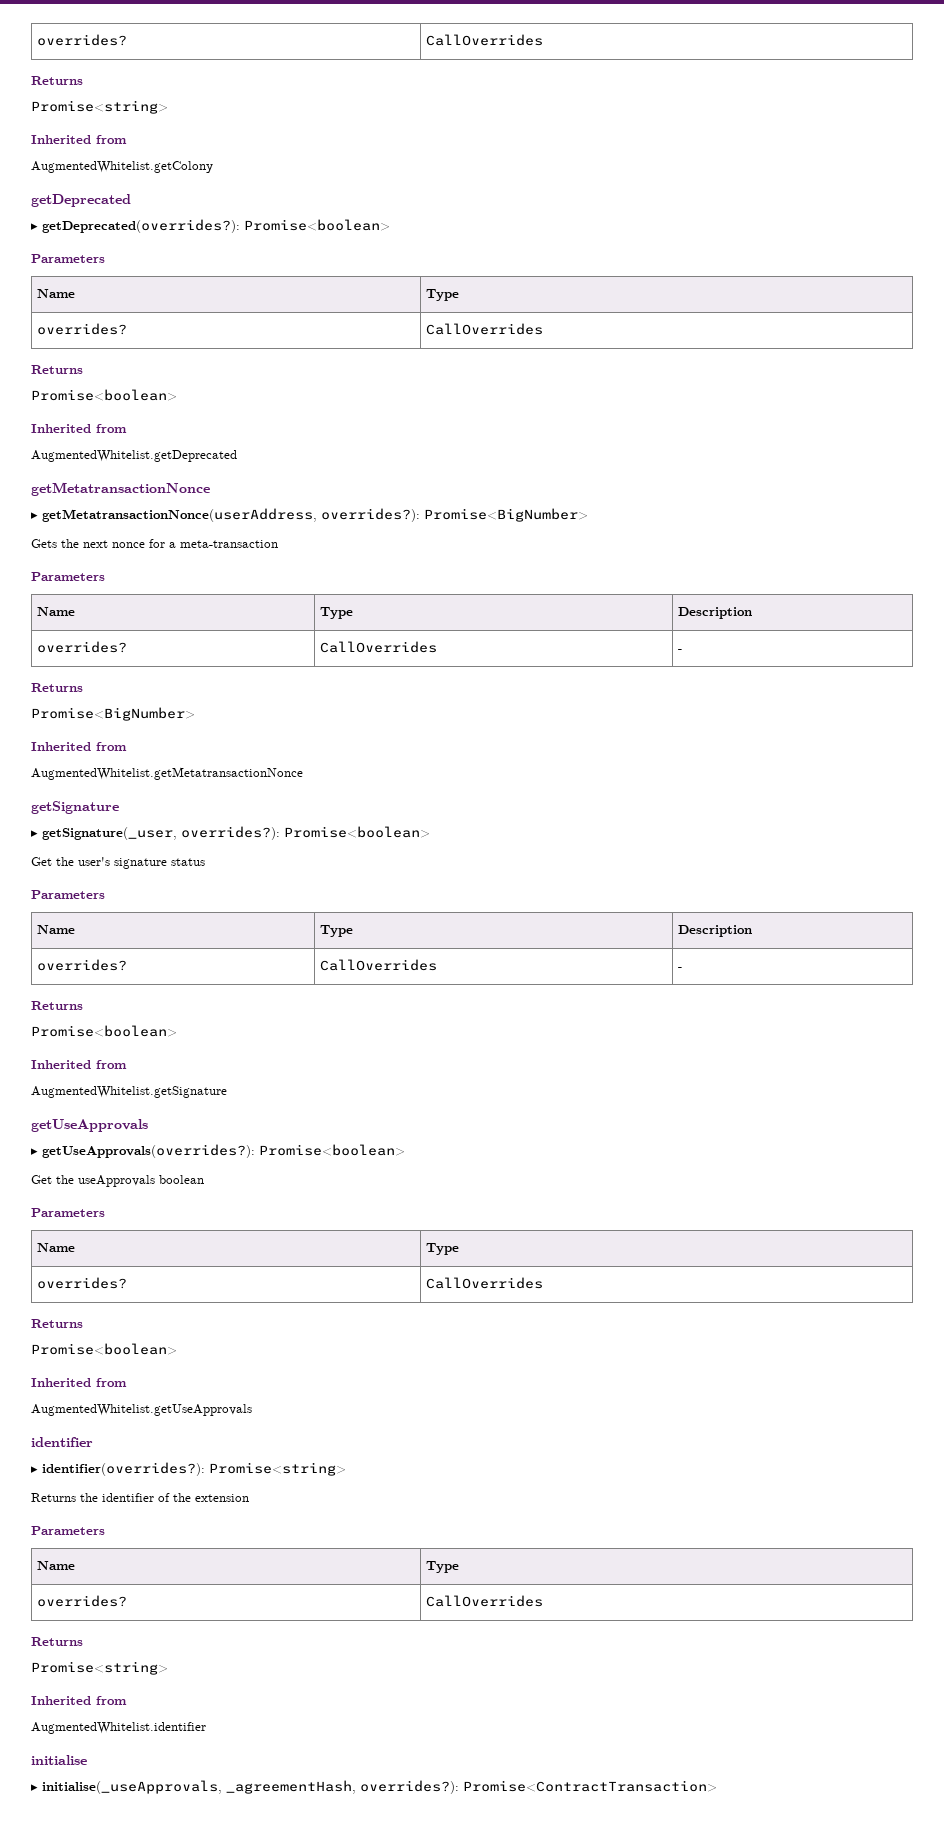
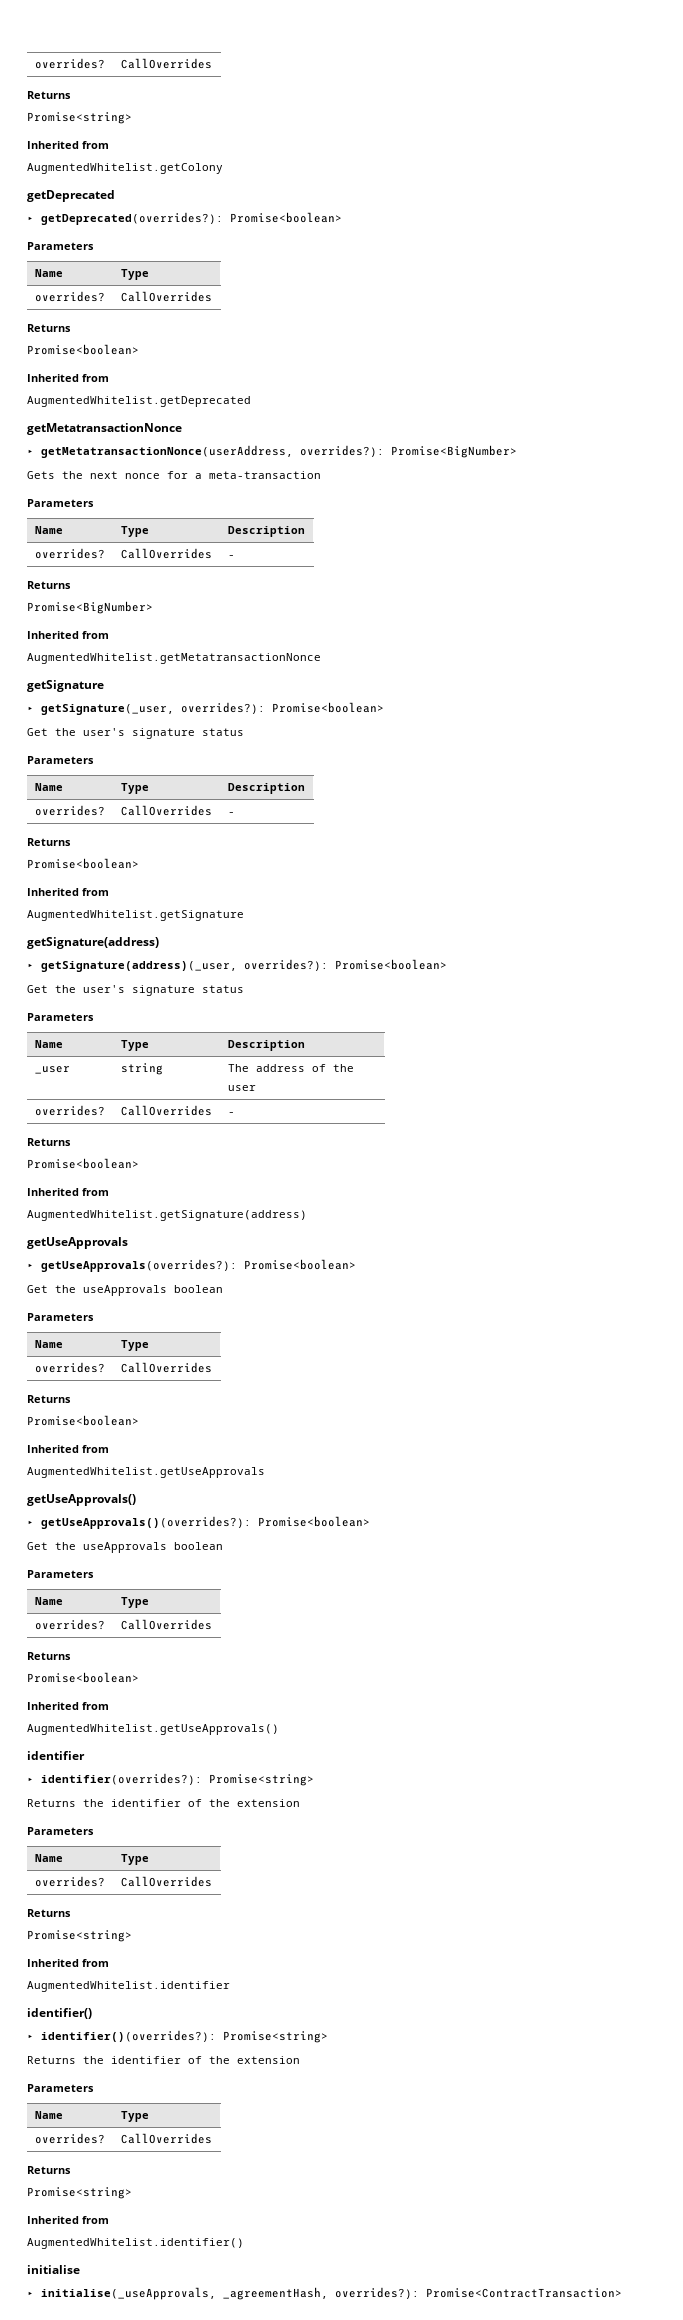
(227, 1092) none -> [27,937,159,949] [27,959,447,972] [27,985,244,996] [27,1013,94,1021] [34,1040,63,1048] [120,1040,149,1051] [227,1040,305,1051] [34,1066,70,1074] [120,1063,163,1075] [227,1064,354,1072] [227,1085,256,1091] [34,1105,105,1116] [120,1105,212,1116] [227,1112,235,1115] [27,1138,71,1146] [27,1158,139,1169] [27,1188,109,1196] [27,1210,307,1221] // getSignature(address) // ▸ getSignature(address)(_user, overrides?): Promise<boolean> // Get the user's signature status // Parameters // Name | Type | Description // _user | string | The address of the user // overrides? | CallOverrides | - // Returns // Promise<boolean> // Inherited from // AugmentedWhitelist.getSignature(address)
(252, 1410) none -> [27,1494,136,1506] [27,1516,370,1529] [27,1542,223,1553] [27,1570,94,1578] [34,1597,63,1605] [120,1597,149,1608] [34,1619,105,1630] [120,1619,212,1630] [27,1652,71,1660] [27,1672,139,1683] [27,1702,109,1710] [27,1724,279,1735] // getUseApprovals() // ▸ getUseApprovals()(overrides?): Promise<boolean> // Get the useApprovals boolean // Parameters // Name | Type // overrides? | CallOverrides // Returns // Promise<boolean> // Inherited from // AugmentedWhitelist.getUseApprovals()
(206, 1728) none -> [27,2008,92,2019] [27,2030,328,2043] [27,2056,300,2064] [27,2084,94,2092] [34,2111,63,2119] [120,2111,149,2122] [34,2133,105,2144] [120,2133,212,2144] [27,2166,71,2174] [27,2187,132,2199] [27,2216,109,2224] [27,2238,244,2249] // identifier() // ▸ identifier()(overrides?): Promise<string> // Returns the identifier of the extension // Parameters // Name | Type // overrides? | CallOverrides // Returns // Promise<string> // Inherited from // AugmentedWhitelist.identifier()

